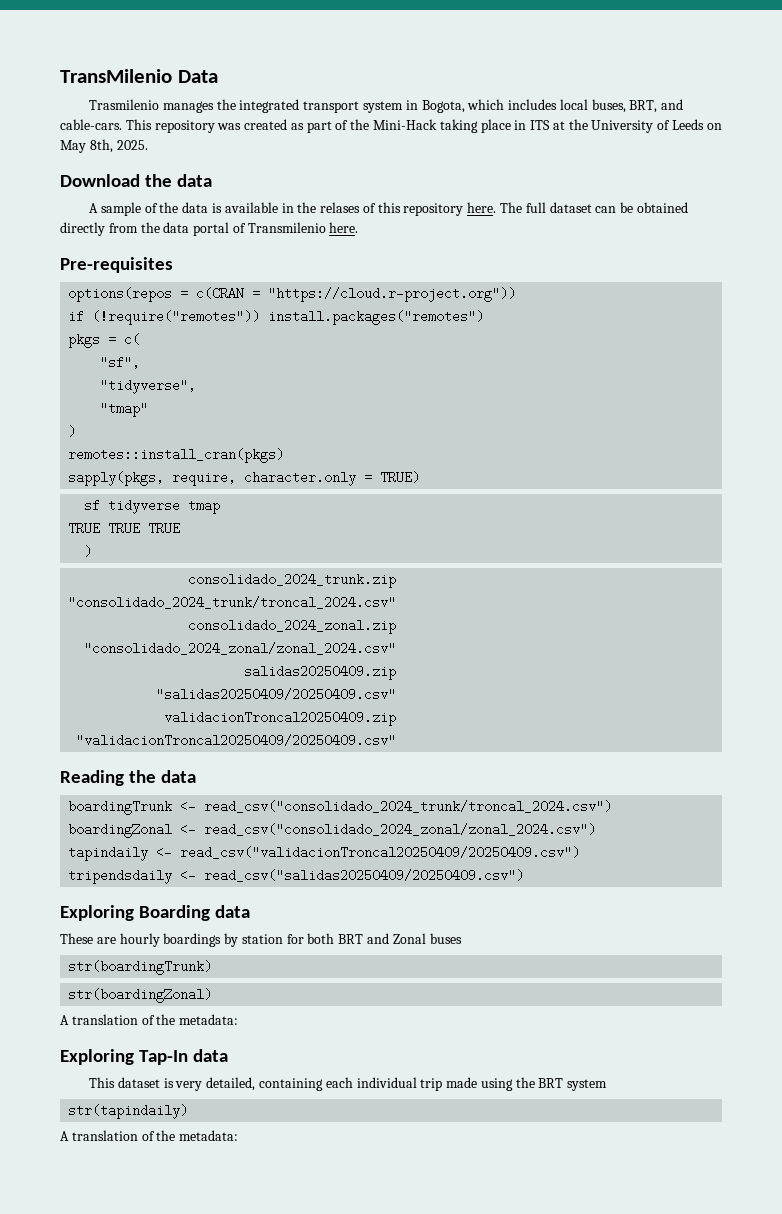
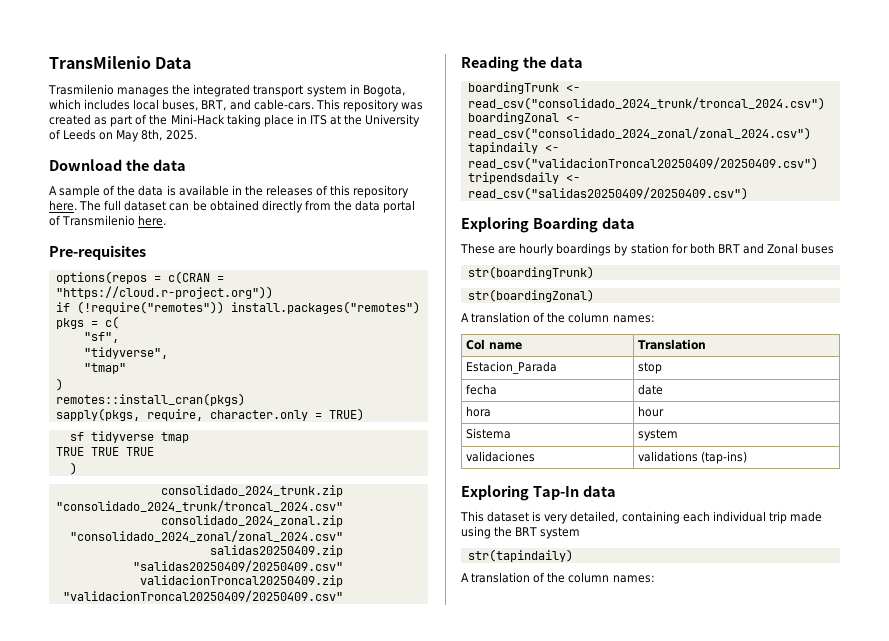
[320,202,361,213] relases -> [265,185,313,196] releases
[179,1014,239,1025] metadata: -> [568,312,655,323] [466,339,523,350] [638,339,707,350] [466,361,558,374] [638,362,663,374] [466,384,498,395] [638,384,664,395] [466,406,492,417] [638,406,665,417] [466,428,512,439] [638,429,679,441] [466,451,536,462] [638,451,748,464] column names: // Col name | Translation // Estacion_Parada | stop // fecha | date // hora | hour // Sistema | system // validaciones | validations (tap-ins)
[179,1130,239,1141] metadata: -> [568,572,655,583] column names:

